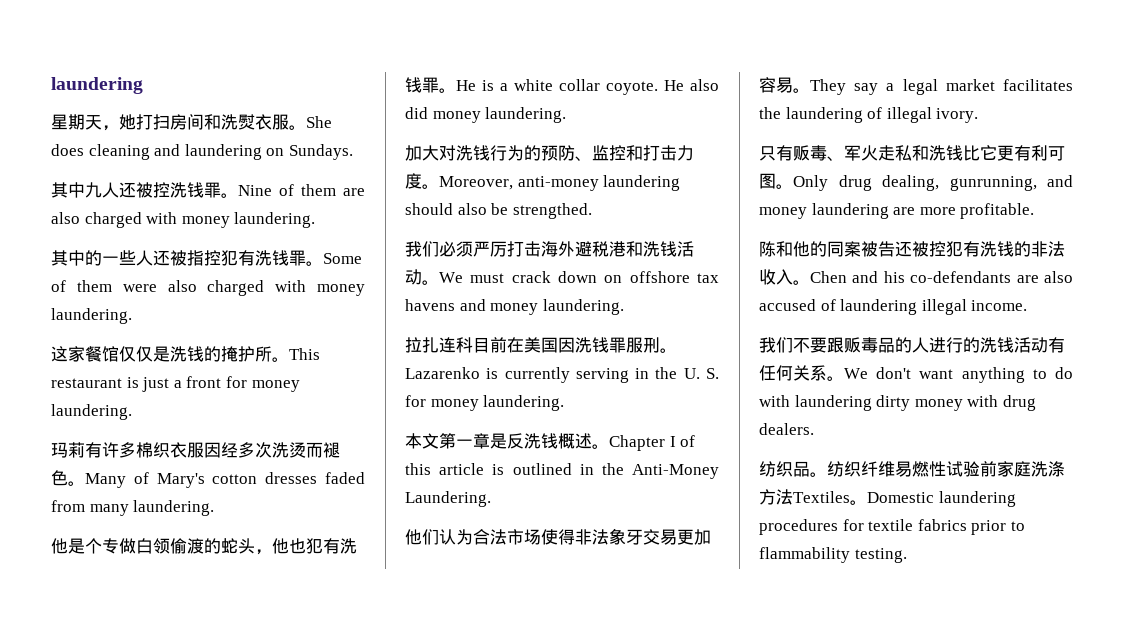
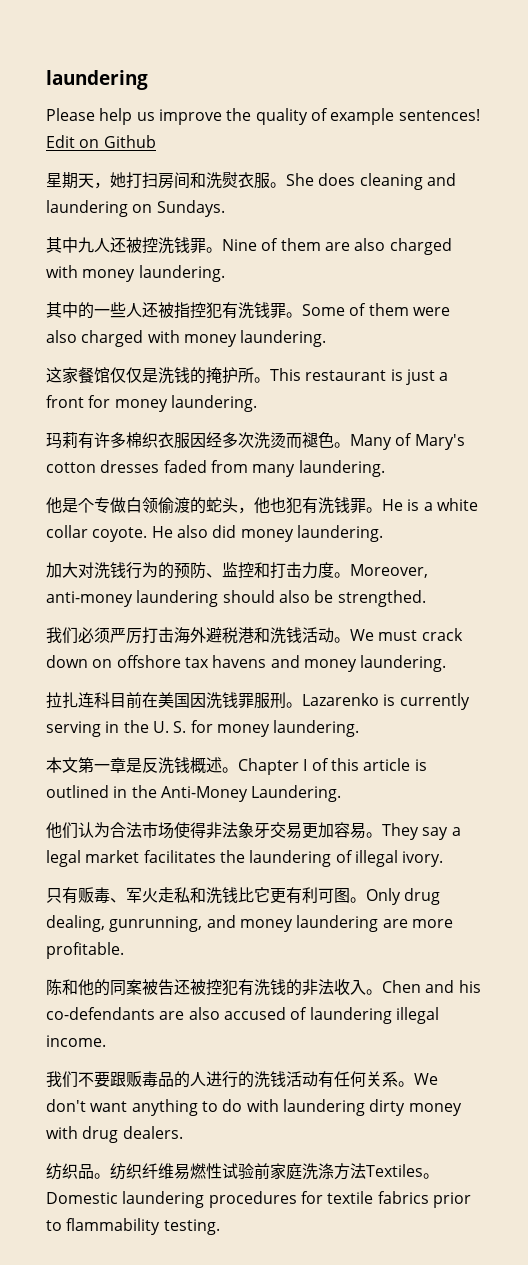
[51,77,143,94] laundering -> [46,70,148,90] [46,108,480,125] [46,135,156,148] laundering // Please help us improve the quality of example sentences! Edit on Github

